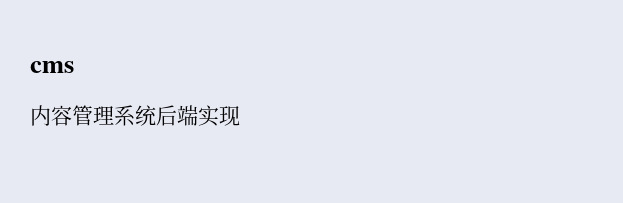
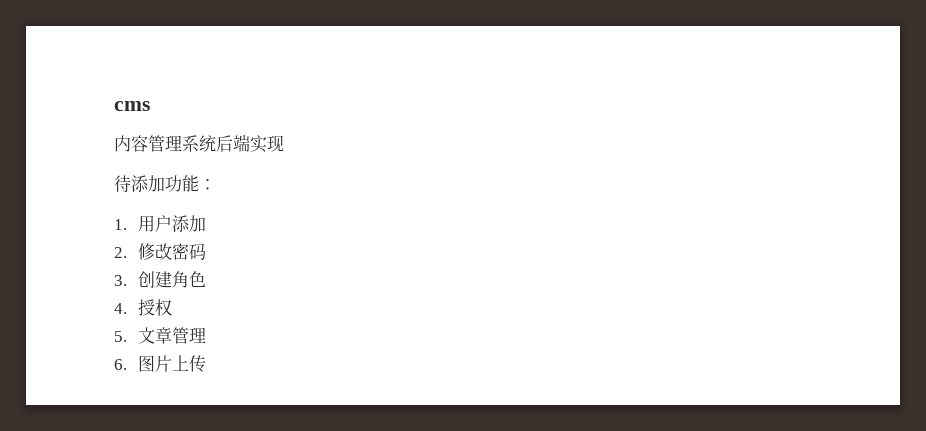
(240, 116) none -> [114,175,216,192] [114,215,207,232] [114,243,207,260] [114,271,207,288] [114,299,173,316] [114,327,207,344] [114,355,207,373] // 待添加功能： // 1.用户添加 // 2.修改密码 // 3.创建角色 // 4.授权 // 5.文章管理 // 6.图片上传

